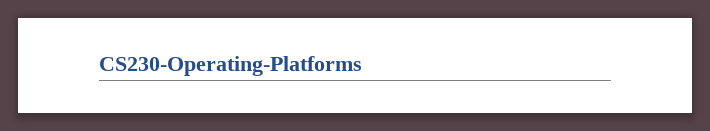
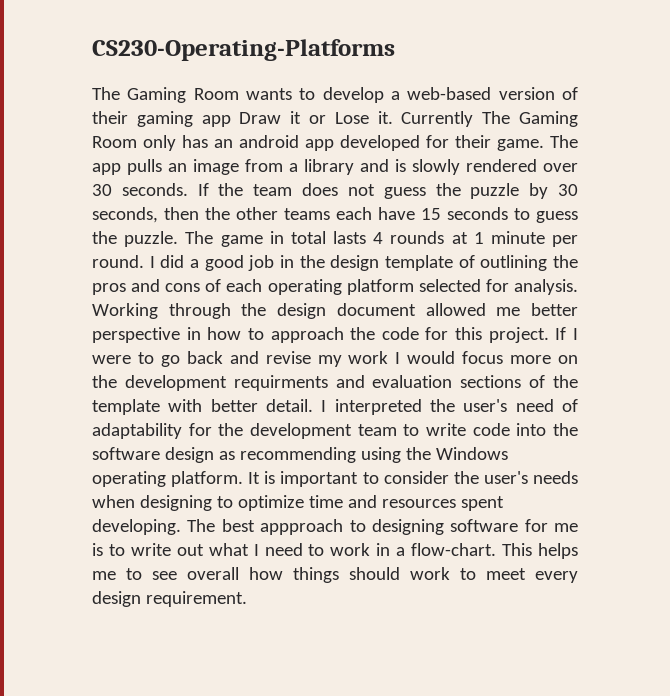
(362, 66) none -> [92,87,578,103] [92,111,579,127] [92,135,578,151] [92,159,578,175] [92,183,578,199] [92,207,578,223] [92,231,579,247] [92,255,578,271] [92,279,578,295] [92,303,578,319] [92,327,578,343] [92,351,578,367] [92,375,578,391] [92,399,578,415] [92,423,579,439] [92,447,508,463] [92,471,578,487] [92,495,504,511] [92,519,578,535] [92,543,578,559] [92,567,578,583] [92,591,247,607] // The Gaming Room wants to develop a web-based version of their gaming app Draw it or Lose it. Currently The Gaming Room only has an android app developed for their game. The app pulls an image from a library and is slowly rendered over 30 seconds. If the team does not guess the puzzle by 30 seconds, then the other teams each have 15 seconds to guess the puzzle. The game in total lasts 4 rounds at 1 minute per round. I did a good job in the design template of outlining the pros and cons of each operating platform selected for analysis. Working through the design document allowed me better perspective in how to approach the code for this project. If I were to go back and revise my work I would focus more on the development requirments and evaluation sections of the template with better detail. I interpreted the user's need of adaptability for the development team to write code into the software design as recommending using the Windows operating platform. It is important to consider the user's needs when designing to optimize time and resources spent developing. The best appproach to designing software for me is to write out what I need to work in a flow-chart. This helps me to see overall how things should work to meet every design requirement.

